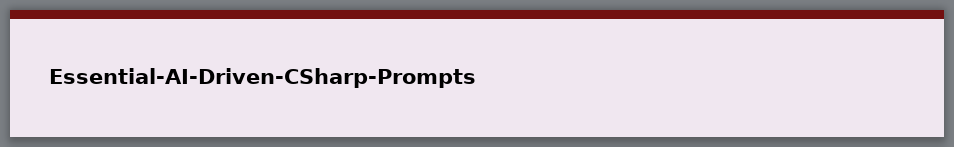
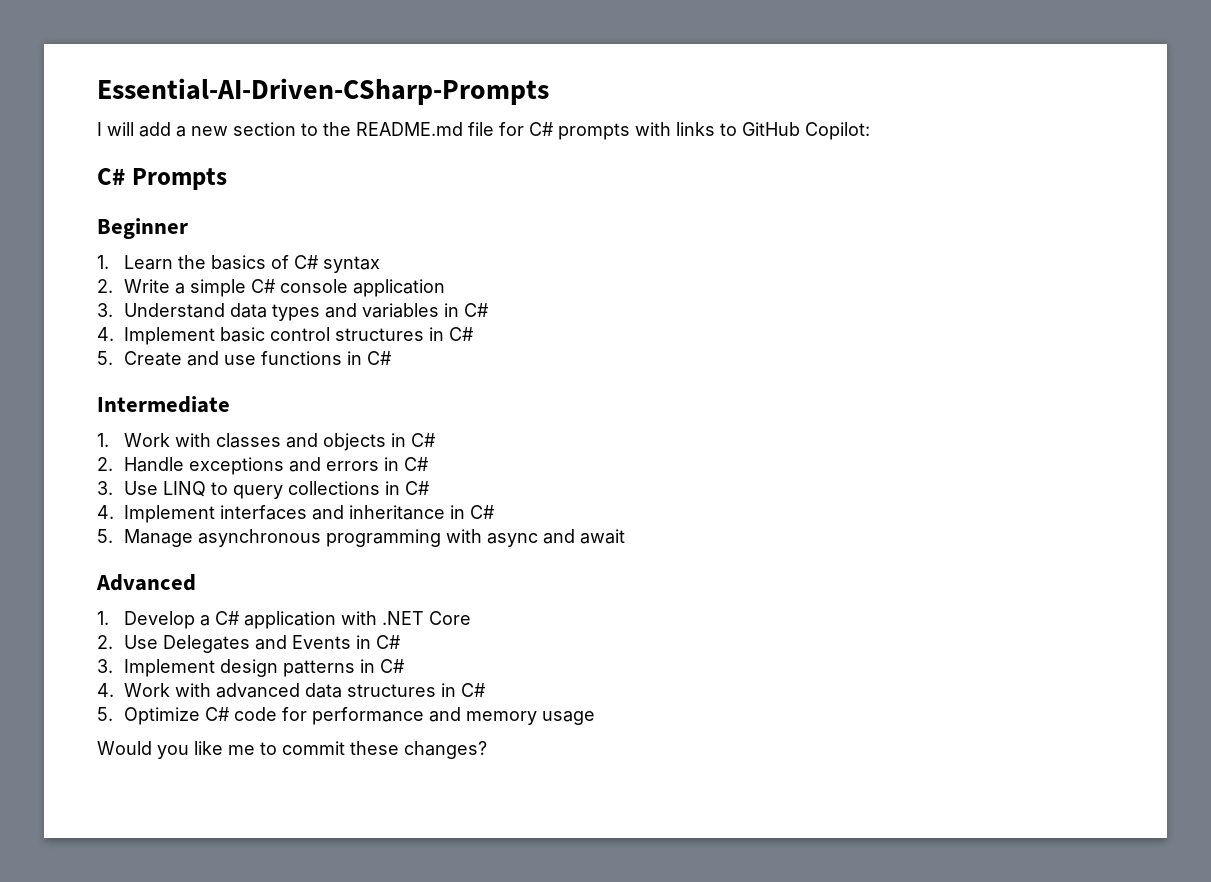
(476, 78) none -> [97,122,870,140] [97,168,227,190] [97,218,188,239] [97,255,380,273] [97,279,445,297] [97,303,489,321] [97,327,474,345] [97,351,392,366] [97,396,230,413] [97,433,436,451] [97,457,429,475] [97,481,430,499] [97,505,495,523] [97,529,625,547] [96,574,196,591] [97,611,471,629] [97,635,401,653] [97,659,405,677] [97,683,486,698] [97,707,595,725] [97,741,487,759] // I will add a new section to the README.md file for C# prompts with links to GitHub Copilot: // C# Prompts // Beginner // 1. Learn the basics of C# syntax // 2. Write a simple C# console application // 3. Understand data types and variables in C# // 4. Implement basic control structures in C# // 5. Create and use functions in C# // Intermediate // 1. Work with classes and objects in C# // 2. Handle exceptions and errors in C# // 3. Use LINQ to query collections in C# // 4. Implement interfaces and inheritance in C# // 5. Manage asynchronous programming with async and await // Advanced // 1. Develop a C# application with .NET Core // 2. Use Delegates and Events in C# // 3. Implement design patterns in C# // 4. Work with advanced data structures in C# // 5. Optimize C# code for performance and memory usage // Would you like me to commit these changes?

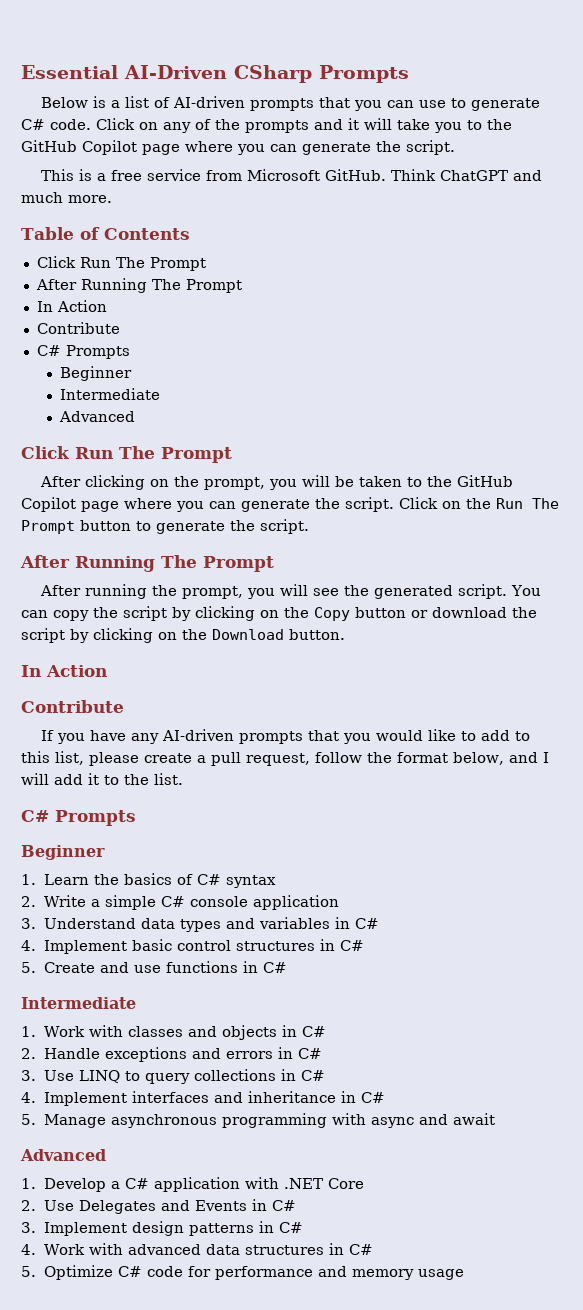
[97,78,549,105] [97,122,870,140] Essential-AI-Driven-CSharp-Prompts // I will add a new section to the README.md file for C# prompts with links to GitHub Copilot: -> [21,65,409,83] [40,96,540,111] [21,118,512,133] [21,140,455,155] [40,169,542,181] [21,192,112,203] [21,227,190,240] [36,256,206,271] [35,278,242,293] [36,300,107,312] [36,322,120,334] [36,345,130,359] [60,366,133,381] [60,388,161,400] [59,411,136,422] [21,446,232,463] [39,475,513,490] [21,497,559,512] [21,519,309,534] [20,555,274,572] [39,584,541,599] [21,606,537,621] [21,628,345,643] [21,665,107,677] [21,700,124,713] [40,729,530,744] [21,751,549,766] [21,773,183,785] Essential AI-Driven CSharp Prompts // Below is a list of AI-driven prompts that you can use to generate C# code. Click on any of the prompts and it will take you to the GitHub Copilot page where you can generate the script. // This is a free service from Microsoft GitHub. Think ChatGPT and much more. // Table of Contents // Click Run The Prompt // After Running The Prompt // In Action // Contribute // C# Prompts // Beginner // Intermediate // Advanced // Click Run The Prompt // After clicking on the prompt, you will be taken to the GitHub Copilot page where you can generate the script. Click on the Run The Prompt button to generate the script. // After Running The Prompt // After running the prompt, you will see the generated script. You can copy the script by clicking on the Copy button or download the script by clicking on the Download button. // In Action // Contribute // If you have any AI-driven prompts that you would like to add to this list, please create a pull request, follow the format below, and I will add it to the list.
[97,741,487,759] // Would you like me to commit these changes? -> (465, 1274) none

